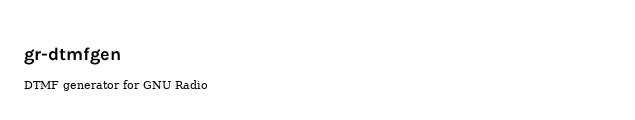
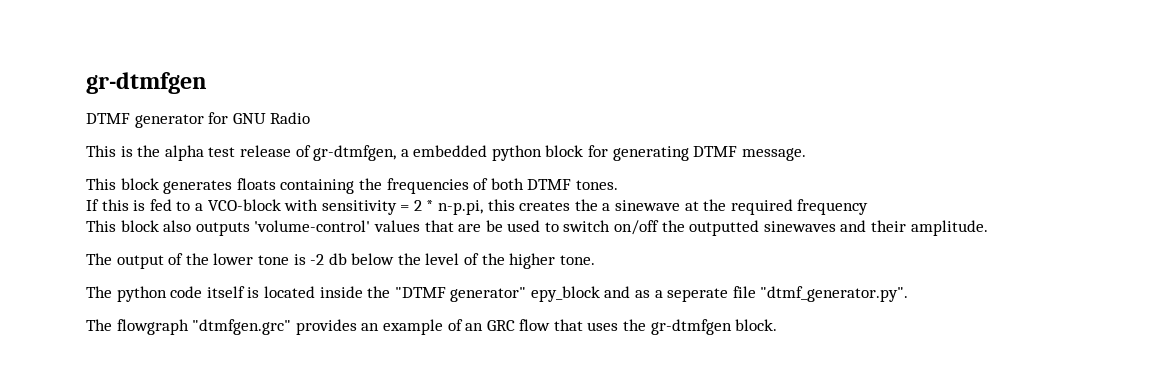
(208, 84) none -> [86,145,806,161] [86,178,618,194] [86,199,869,215] [86,220,988,236] [86,253,595,269] [86,286,909,302] [86,319,778,335] // This is the alpha test release of gr-dtmfgen, a embedded python block for generating DTMF message. // This block generates floats containing the frequencies of both DTMF tones. // If this is fed to a VCO-block with sensitivity = 2 * n-p.pi, this creates the a sinewave at the required frequency // This block also outputs 'volume-control' values that are be used to switch on/off the outputted sinewaves and their amplitude. // The output of the lower tone is -2 db below the level of the higher tone. // The python code itself is located inside the "DTMF generator" epy_block and as a seperate file "dtmf_generator.py". // The flowgraph "dtmfgen.grc" provides an example of an GRC flow that uses the gr-dtmfgen block.

